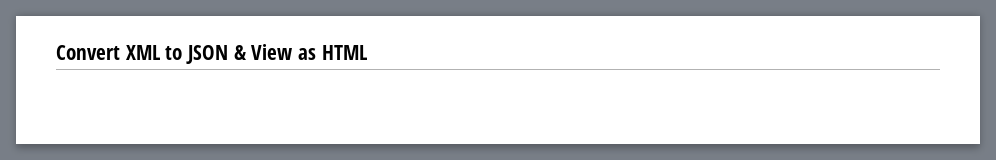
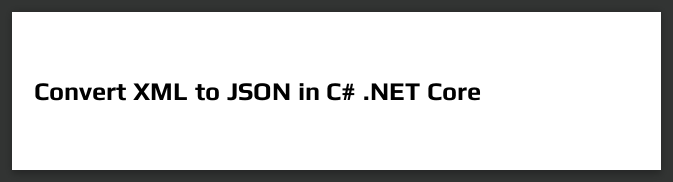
[233,44,367,60] & View as HTML -> [297,83,482,101] in C# .NET Core

